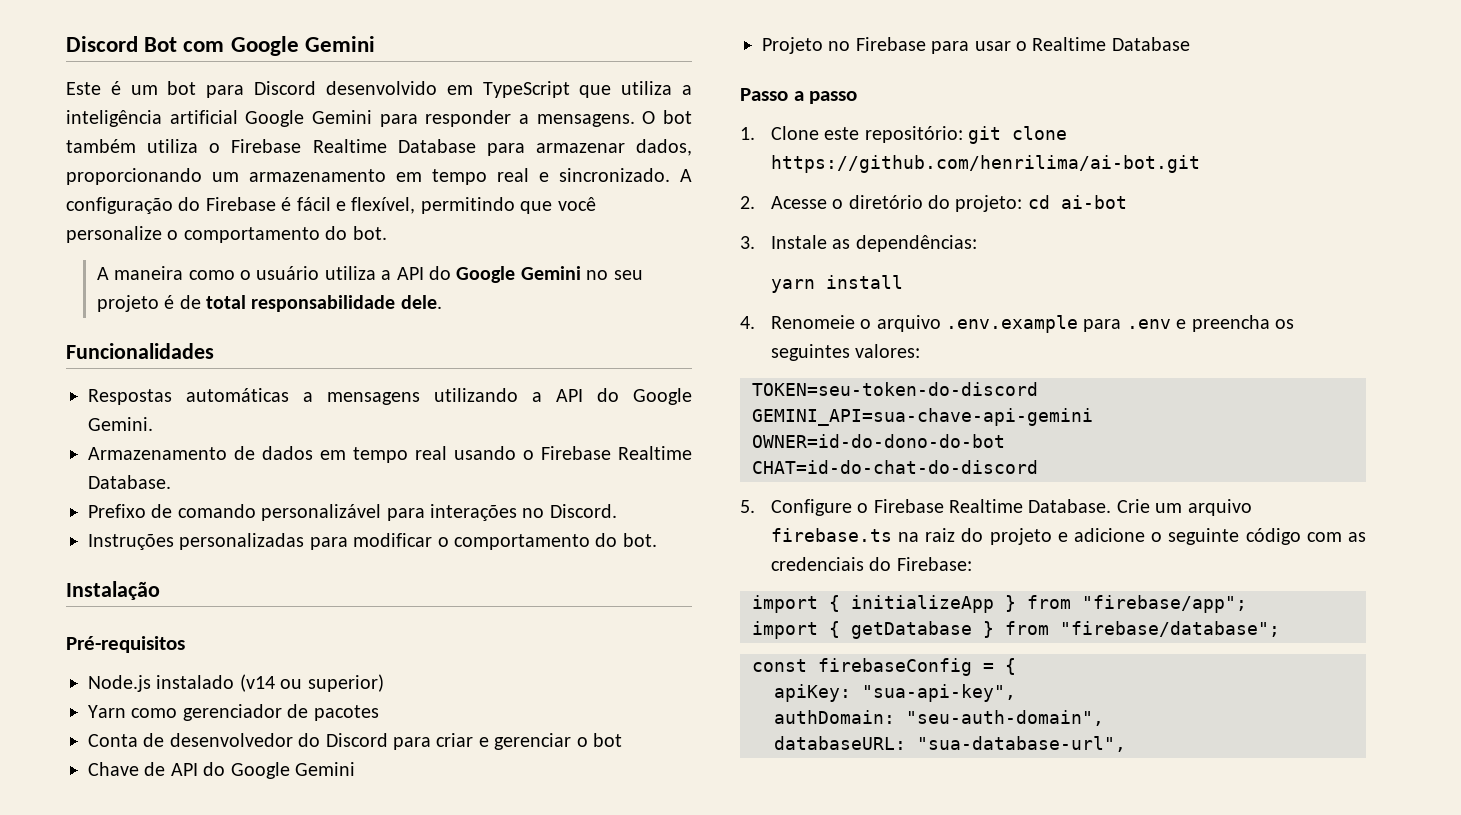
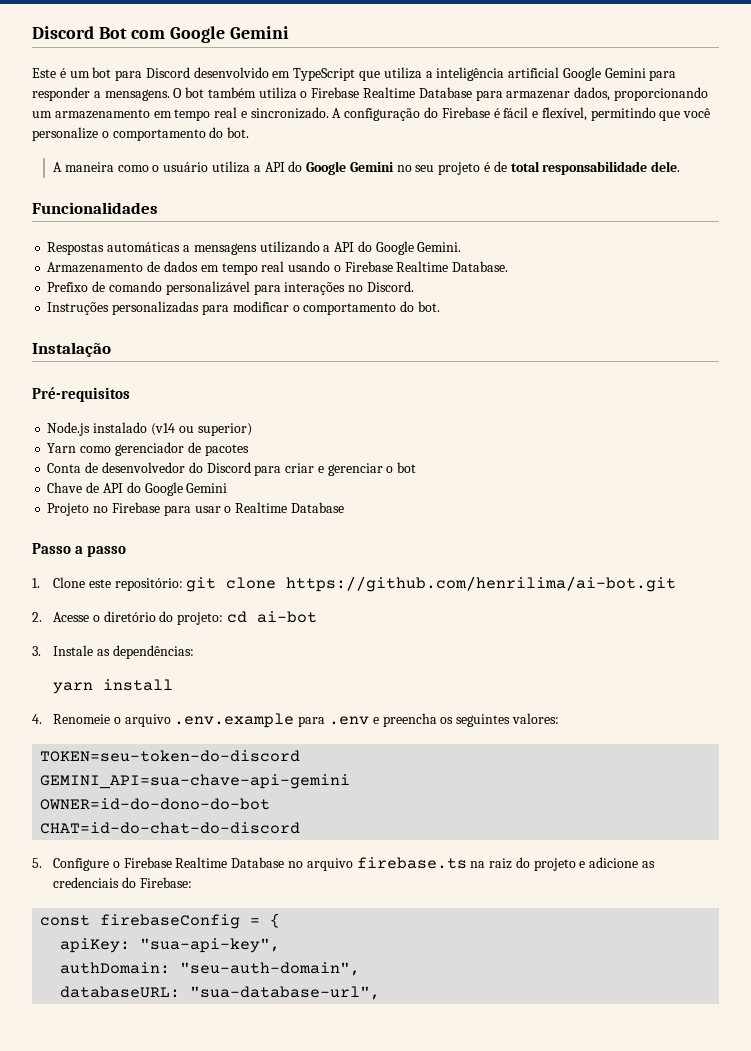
[1028,499,1183,513] Database. Crie um -> [231,857,303,868] Database no
[1151,528,1342,545] o seguinte código com -> (639, 862) none
[752,595,1247,613] [752,621,1280,639] // import { initializeApp } from "firebase/app"; // import { getDatabase } from "firebase/database"; -> (192, 882) none

